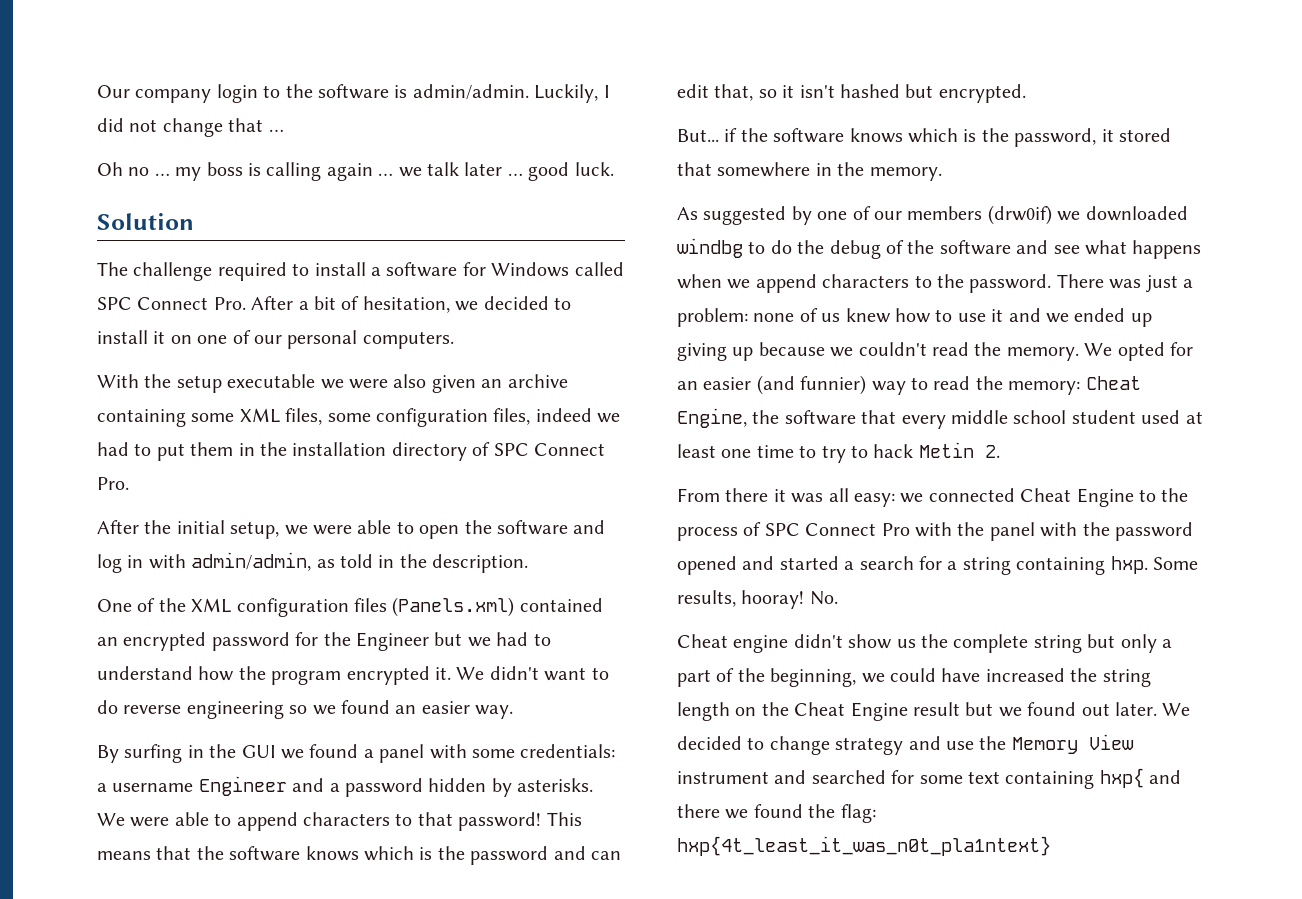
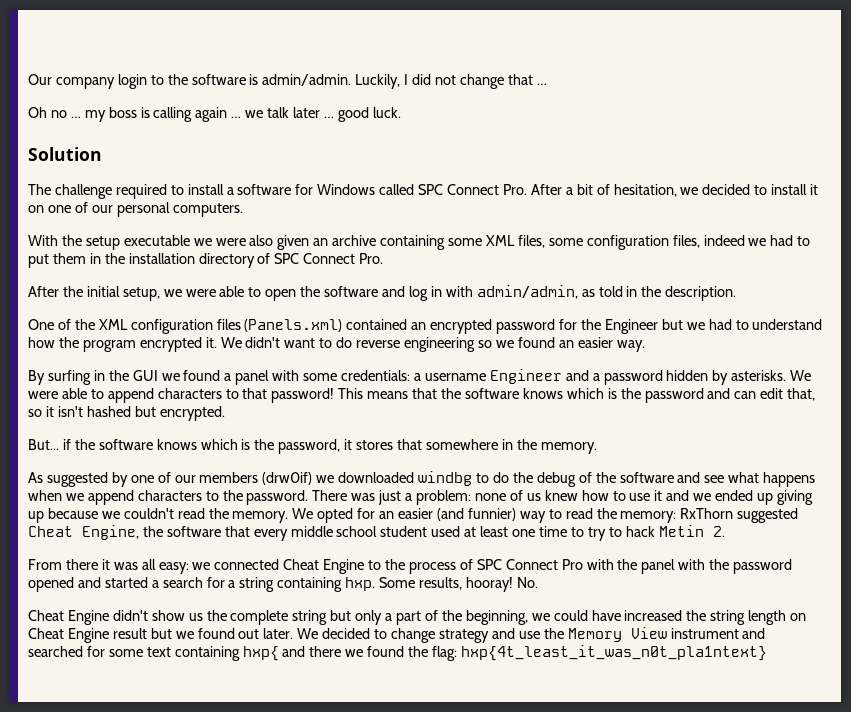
[1119,128,1171,142] stored -> [356,440,394,450] stores
(1081, 388) none -> [680,508,799,523] RxThorn suggested
[733,635,789,653] engine -> [67,610,109,625] Engine
[761,702,789,716] the -> (807, 617) none

